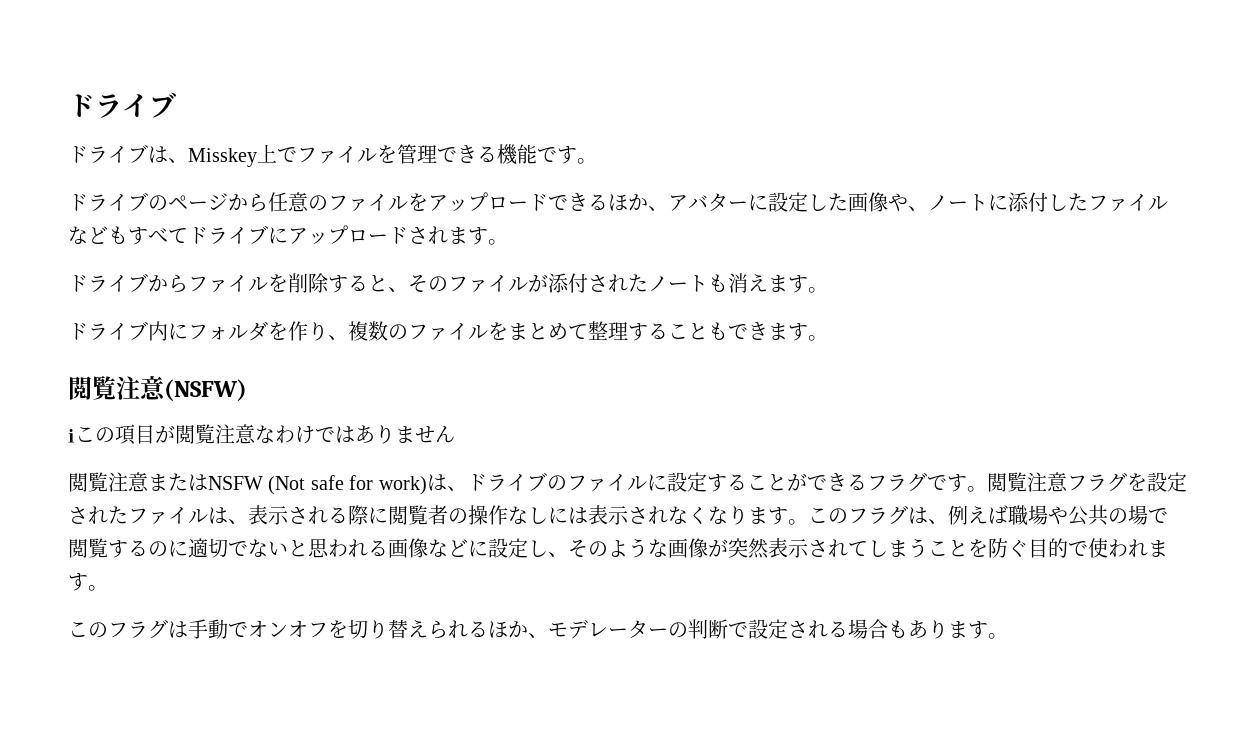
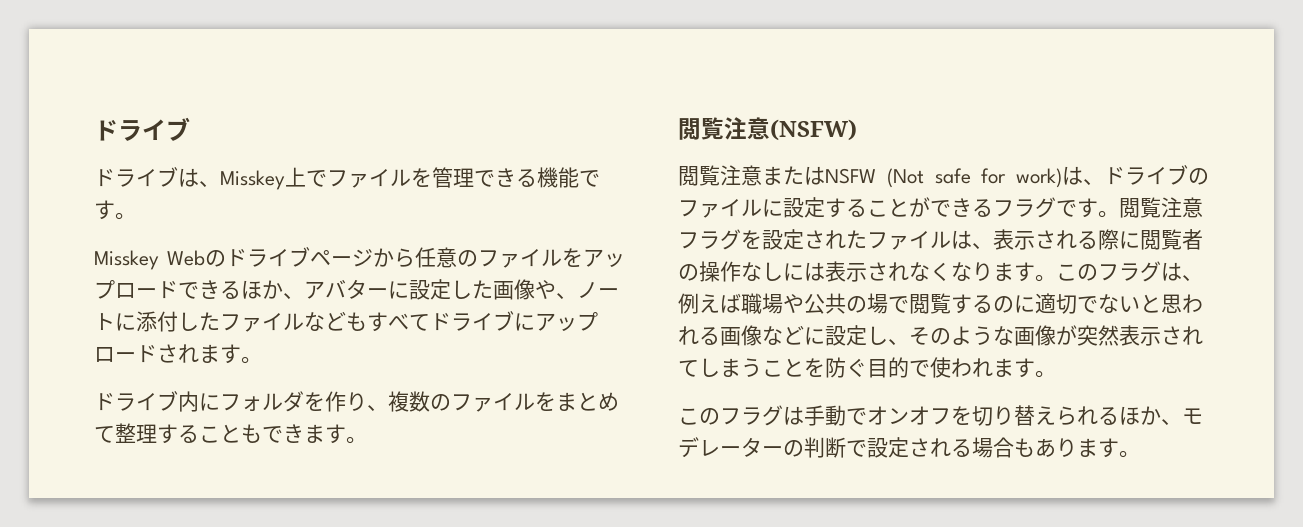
[68,192,168,211] ドライブの -> [94,247,311,270] Misskey Webのドライブ
[68,273,828,293] // ドライブからファイルを削除すると、そのファイルが添付されたノートも消えます。 -> (262, 360) none
[68,424,455,445] // ℹこの項目が閲覧注意なわけではありません -> (857, 130) none

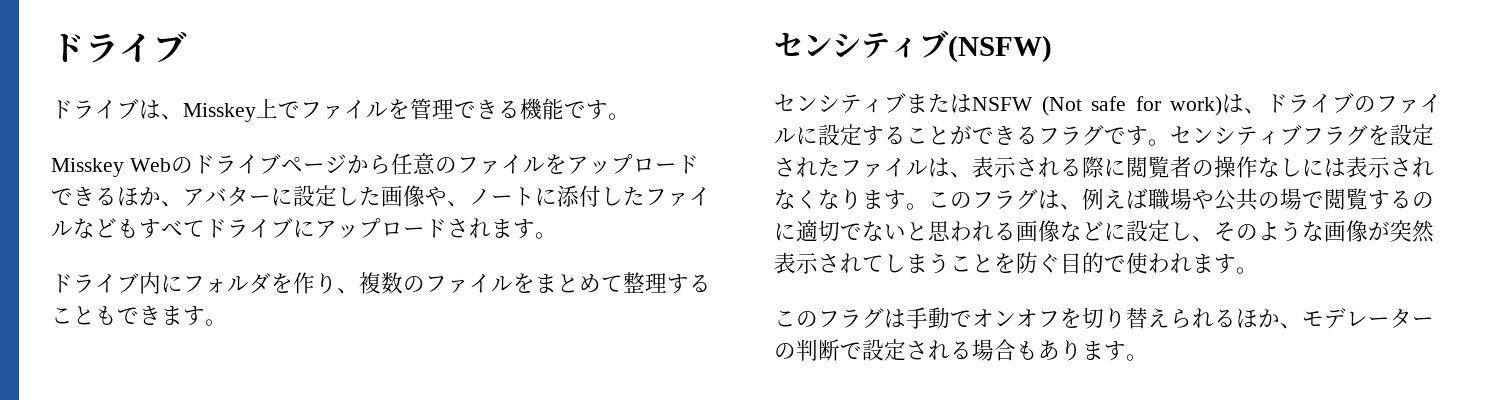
[678,117,857,141] [678,165,762,186] 閲覧注意(NSFW) // 閲覧注意 -> [774,30,1052,63] [774,93,906,113] センシティブ(NSFW) // センシティブ
[1119,197,1203,218] 閲覧注意 -> [1170,125,1302,145] センシティブ

